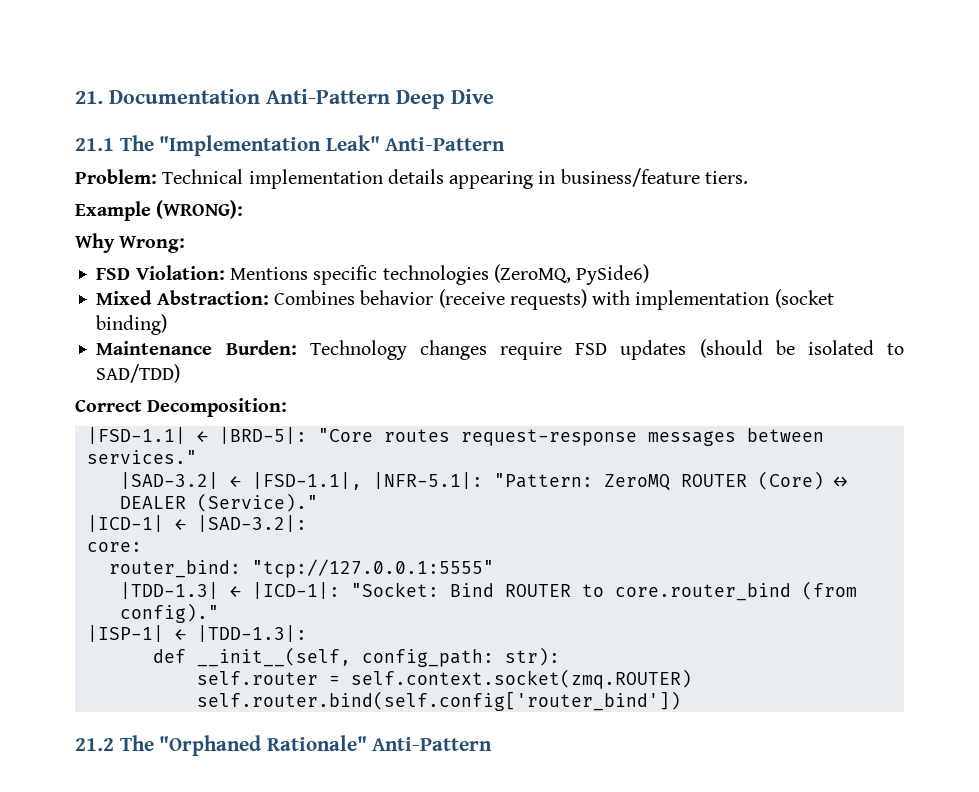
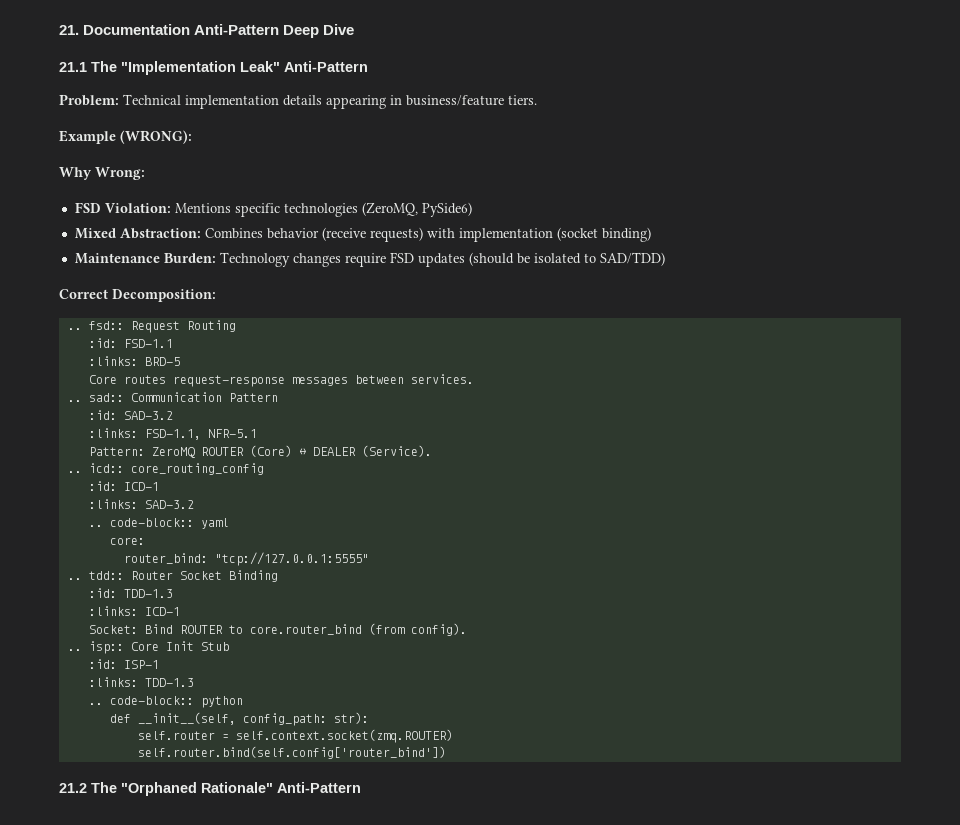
[86,427,824,446] [86,450,197,464] [119,472,593,490] |FSD-1.1| ← |BRD-5|: "Core routes request-response messages between services." // |SAD-3.2| ← |FSD-1.1|, |NFR-5.1|: "Pattern: -> [67,320,236,333] [88,338,173,348] [88,356,180,366] [88,374,474,387] [67,392,278,402] [88,410,173,420] [88,428,257,440] [88,447,145,456] .. fsd:: Request Routing // :id: FSD-1.1 // :links: BRD-5 // Core routes request-response messages between services. // .. sad:: Communication Pattern // :id: SAD-3.2 // :links: FSD-1.1, NFR-5.1 // Pattern:
[196,493,318,512] [86,515,307,532] [86,542,142,552] [108,559,494,578] [119,582,439,599] (Service)." // |ICD-1| ← |SAD-3.2|: // core: // router_bind: "tcp://127.0.0.1:5555" // |TDD-1.3| ← |ICD-1|: "Socket: -> [361,445,432,457] [67,463,264,475] [88,481,159,491] [88,499,194,509] [88,518,229,529] [109,537,145,545] [123,552,369,566] [67,570,278,582] [88,588,173,598] [88,606,180,616] [88,625,138,634] (Service). // .. icd:: core_routing_config // :id: ICD-1 // :links: SAD-3.2 // .. code-block:: yaml // core: // router_bind: "tcp://127.0.0.1:5555" // .. tdd:: Router Socket Binding // :id: TDD-1.3 // :links: ICD-1 // Socket:
[119,603,219,623] [86,625,307,642] config)." // |ISP-1| ← |TDD-1.3|: -> [410,623,467,636] [67,641,229,654] [88,659,159,669] [88,677,194,687] [88,696,243,708] config). // .. isp:: Core Init Stub // :id: ISP-1 // :links: TDD-1.3 // .. code-block:: python

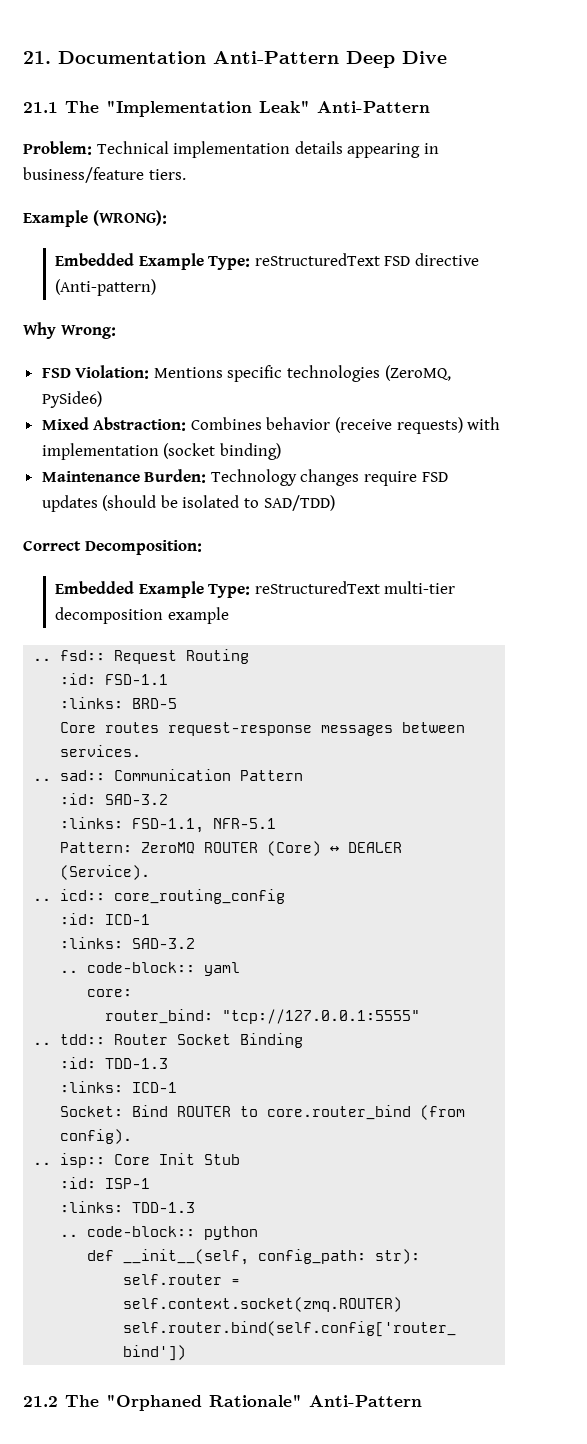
(192, 137) none -> [54,253,479,270] [54,279,156,296] // Embedded Example Type: reStructuredText FSD directive (Anti-pattern)
(216, 295) none -> [54,581,456,598] [54,607,229,624] // Embedded Example Type: reStructuredText multi-tier decomposition example

